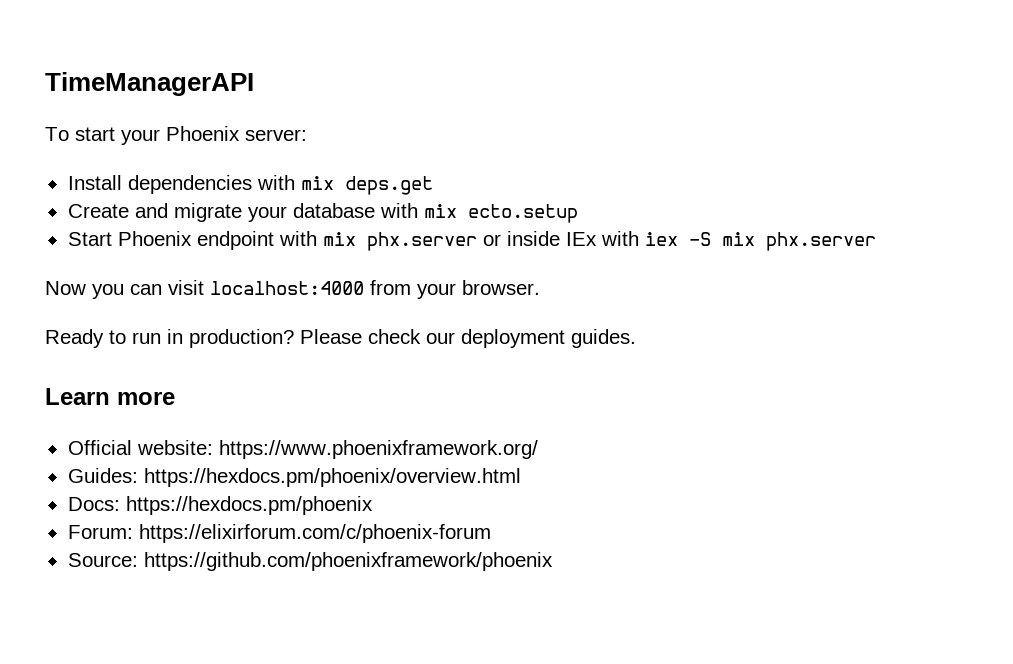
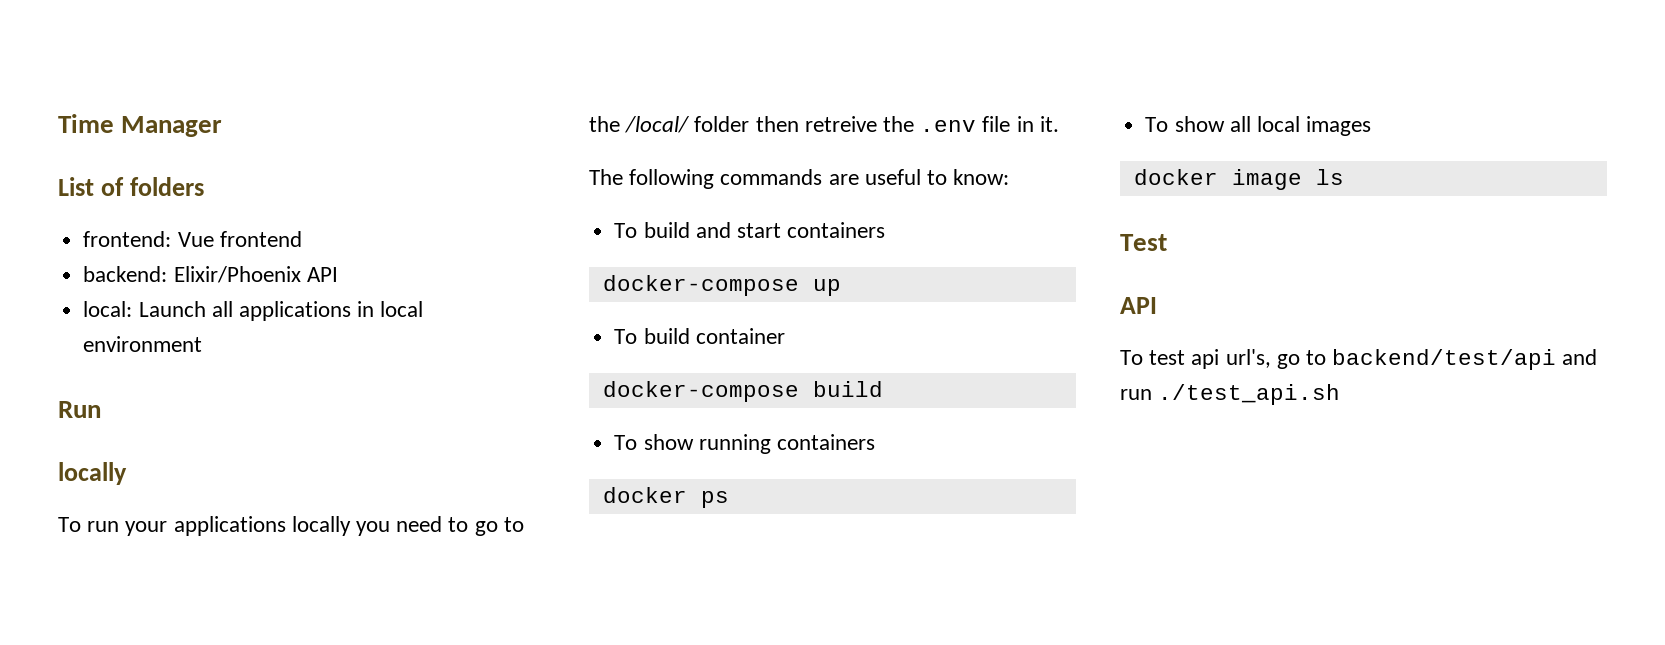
[45,72,254,96] [45,126,307,145] [67,175,433,195] [67,203,578,223] [67,231,876,251] [45,280,540,299] [45,329,636,348] [45,388,175,405] [67,440,538,459] [67,468,521,487] [67,496,373,515] [67,524,491,543] [67,552,553,571] TimeManagerAPI // To start your Phoenix server: // Install dependencies with mix deps.get // Create and migrate your database with mix ecto.setup // Start Phoenix endpoint with mix phx.server or inside IEx with iex -S mix phx.server // Now you can visit localhost:4000 from your browser. // Ready to run in production? Please check our deployment guides. // Learn more // Official website: https://www.phoenixframework.org/ // Guides: https://hexdocs.pm/phoenix/overview.html // Docs: https://hexdocs.pm/phoenix // Forum: https://elixirforum.com/c/phoenix-forum // Source: https://github.com/phoenixframework/phoenix -> [58,114,223,137] [58,177,204,196] [83,231,302,247] [83,266,338,283] [83,301,424,321] [83,336,203,352] [58,401,101,418] [58,462,127,485] [58,516,524,536] [589,116,1059,133] [589,169,1010,189] [614,222,886,238] [602,275,841,296] [614,328,785,344] [602,381,883,402] [614,434,875,454] [602,487,729,508] [1145,116,1372,136] [1133,169,1344,190] [1120,234,1167,251] [1120,297,1157,314] [1120,349,1598,370] [1120,384,1341,405] Time Manager // List of folders // frontend: Vue frontend // backend: Elixir/Phoenix API // local: Launch all applications in local environment // Run // locally // To run your applications locally you need to go to the /local/ folder then retreive the .env file in it. // The following commands are useful to know: // To build and start containers // docker-compose up // To build container // docker-compose build // To show running containers // docker ps // To show all local images // docker image ls // Test // API // To test api url's, go to backend/test/api and run ./test_api.sh

